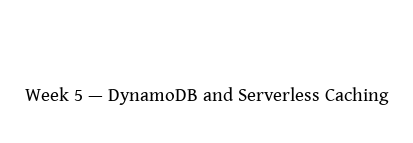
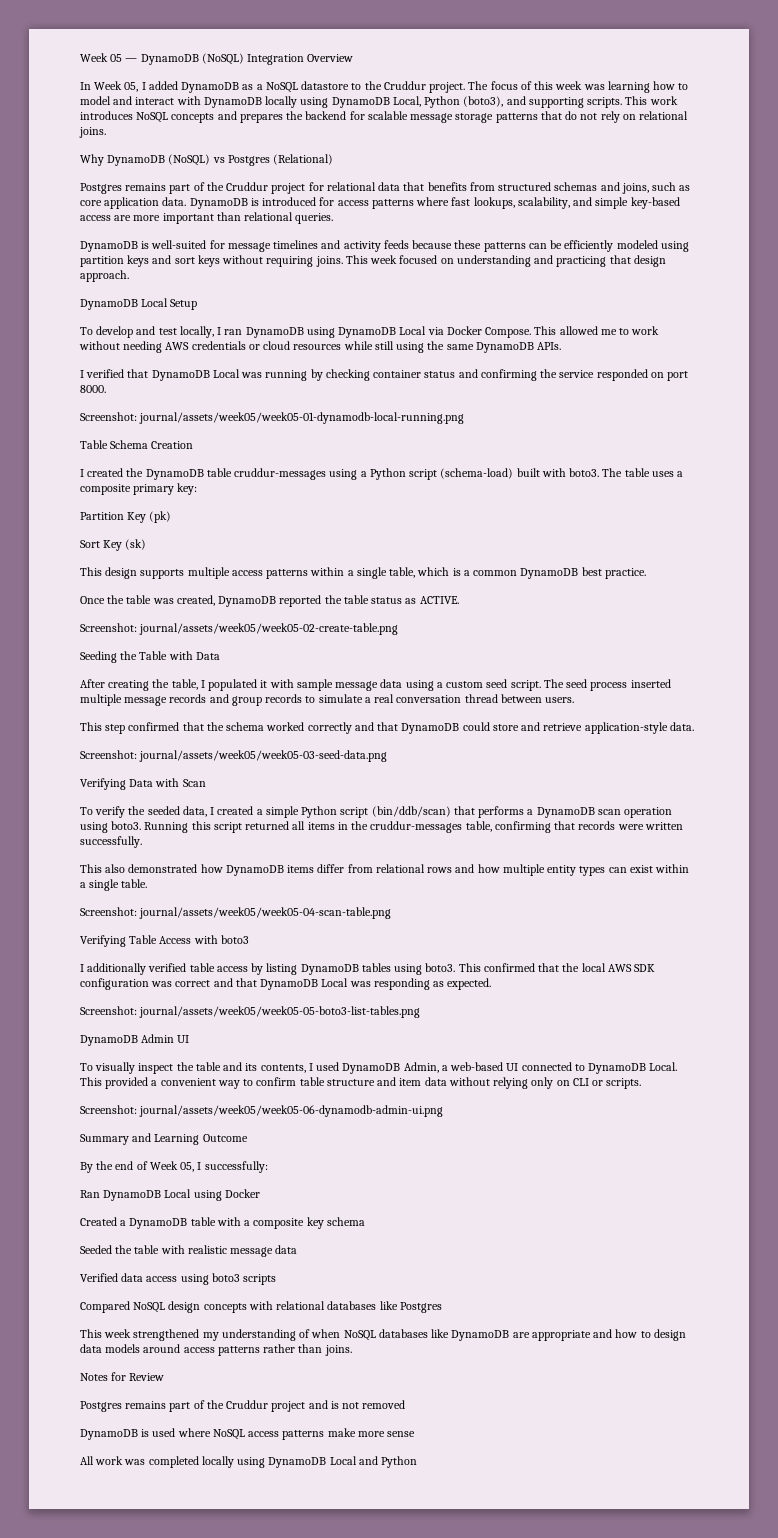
[25,87,83,101] Week 5 -> [80,53,123,62] Week 05
[202,87,389,105] and Serverless Caching -> [201,53,354,65] [80,81,689,93] [80,96,678,108] [80,111,689,123] [79,127,106,138] [80,154,334,166] [80,182,691,194] [80,197,680,209] [80,212,334,224] [80,240,689,252] [80,255,666,267] [80,270,129,282] [80,298,198,310] [80,326,660,338] [79,341,562,353] [80,369,689,381] [80,385,106,393] [80,412,465,424] [80,440,194,449] [80,468,684,480] [80,483,198,495] [80,511,172,523] [80,539,147,551] [80,567,646,579] [80,595,459,607] [80,623,399,635] [80,651,220,663] [80,679,671,691] [80,694,575,706] [80,722,694,734] [80,750,388,762] [80,778,206,790] [80,806,673,818] [80,821,683,833] [80,836,142,848] [80,864,690,876] [80,879,148,891] [80,907,392,919] [80,935,249,947] [80,963,656,975] [80,978,492,990] [80,1006,421,1018] [80,1034,190,1046] [80,1062,678,1074] [80,1077,642,1089] [80,1105,444,1117] [80,1133,248,1145] [80,1161,268,1173] [80,1189,260,1201] [80,1217,365,1229] [80,1245,298,1257] [80,1273,277,1285] [80,1301,442,1313] [80,1329,686,1341] [80,1344,352,1356] [80,1372,165,1381] [80,1400,406,1412] [80,1428,416,1440] [80,1456,418,1468] (NoSQL) Integration Overview // In Week 05, I added DynamoDB as a NoSQL datastore to the Cruddur project. The focus of this week was learning how to model and interact with DynamoDB locally using DynamoDB Local, Python (boto3), and supporting scripts. This work introduces NoSQL concepts and prepares the backend for scalable message storage patterns that do not rely on relational joins. // Why DynamoDB (NoSQL) vs Postgres (Relational) // Postgres remains part of the Cruddur project for relational data that benefits from structured schemas and joins, such as core application data. DynamoDB is introduced for access patterns where fast lookups, scalability, and simple key-based access are more important than relational queries. // DynamoDB is well-suited for message timelines and activity feeds because these patterns can be efficiently modeled using partition keys and sort keys without requiring joins. This week focused on understanding and practicing that design approach. // DynamoDB Local Setup // To develop and test locally, I ran DynamoDB using DynamoDB Local via Docker Compose. This allowed me to work without needing AWS credentials or cloud resources while still using the same DynamoDB APIs. // I verified that DynamoDB Local was running by checking container status and confirming the service responded on port 8000. // Screenshot: journal/assets/week05/week05-01-dynamodb-local-running.png // Table Schema Creation // I created the DynamoDB table cruddur-messages using a Python script (schema-load) built with boto3. The table uses a composite primary key: // Partition Key (pk) // Sort Key (sk) // This design supports multiple access patterns within a single table, which is a common DynamoDB best practice. // Once the table was created, DynamoDB reported the table status as ACTIVE. // Screenshot: journal/assets/week05/week05-02-create-table.png // Seeding the Table with Data // After creating the table, I populated it with sample message data using a custom seed script. The seed process inserted multiple message records and group records to simulate a real conversation thread between users. // This step confirmed that the schema worked correctly and that DynamoDB could store and retrieve application-style data. // Screenshot: journal/assets/week05/week05-03-seed-data.png // Verifying Data with Scan // To verify the seeded data, I created a simple Python script (bin/ddb/scan) that performs a DynamoDB scan operation using boto3. Running this script returned all items in the cruddur-messages table, confirming that records were written successfully. // This also demonstrated how DynamoDB items differ from relational rows and how multiple entity types can exist within a single table. // Screenshot: journal/assets/week05/week05-04-scan-table.png // Verifying Table Access with boto3 // I additionally verified table access by listing DynamoDB tables using boto3. This confirmed that the local AWS SDK configuration was correct and that DynamoDB Local was responding as expected. // Screenshot: journal/assets/week05/week05-05-boto3-list-tables.png // DynamoDB Admin UI // To visually inspect the table and its contents, I used DynamoDB Admin, a web-based UI connected to DynamoDB Local. This provided a convenient way to confirm table structure and item data without relying only on CLI or scripts. // Screenshot: journal/assets/week05/week05-06-dynamodb-admin-ui.png // Summary and Learning Outcome // By the end of Week 05, I successfully: // Ran DynamoDB Local using Docker // Created a DynamoDB table with a composite key schema // Seeded the table with realistic message data // Verified data access using boto3 scripts // Compared NoSQL design concepts with relational databases like Postgres // This week strengthened my understanding of when NoSQL databases like DynamoDB are appropriate and how to design data models around access patterns rather than joins. // Notes for Review // Postgres remains part of the Cruddur project and is not removed // DynamoDB is used where NoSQL access patterns make more sense // All work was completed locally using DynamoDB Local and Python

